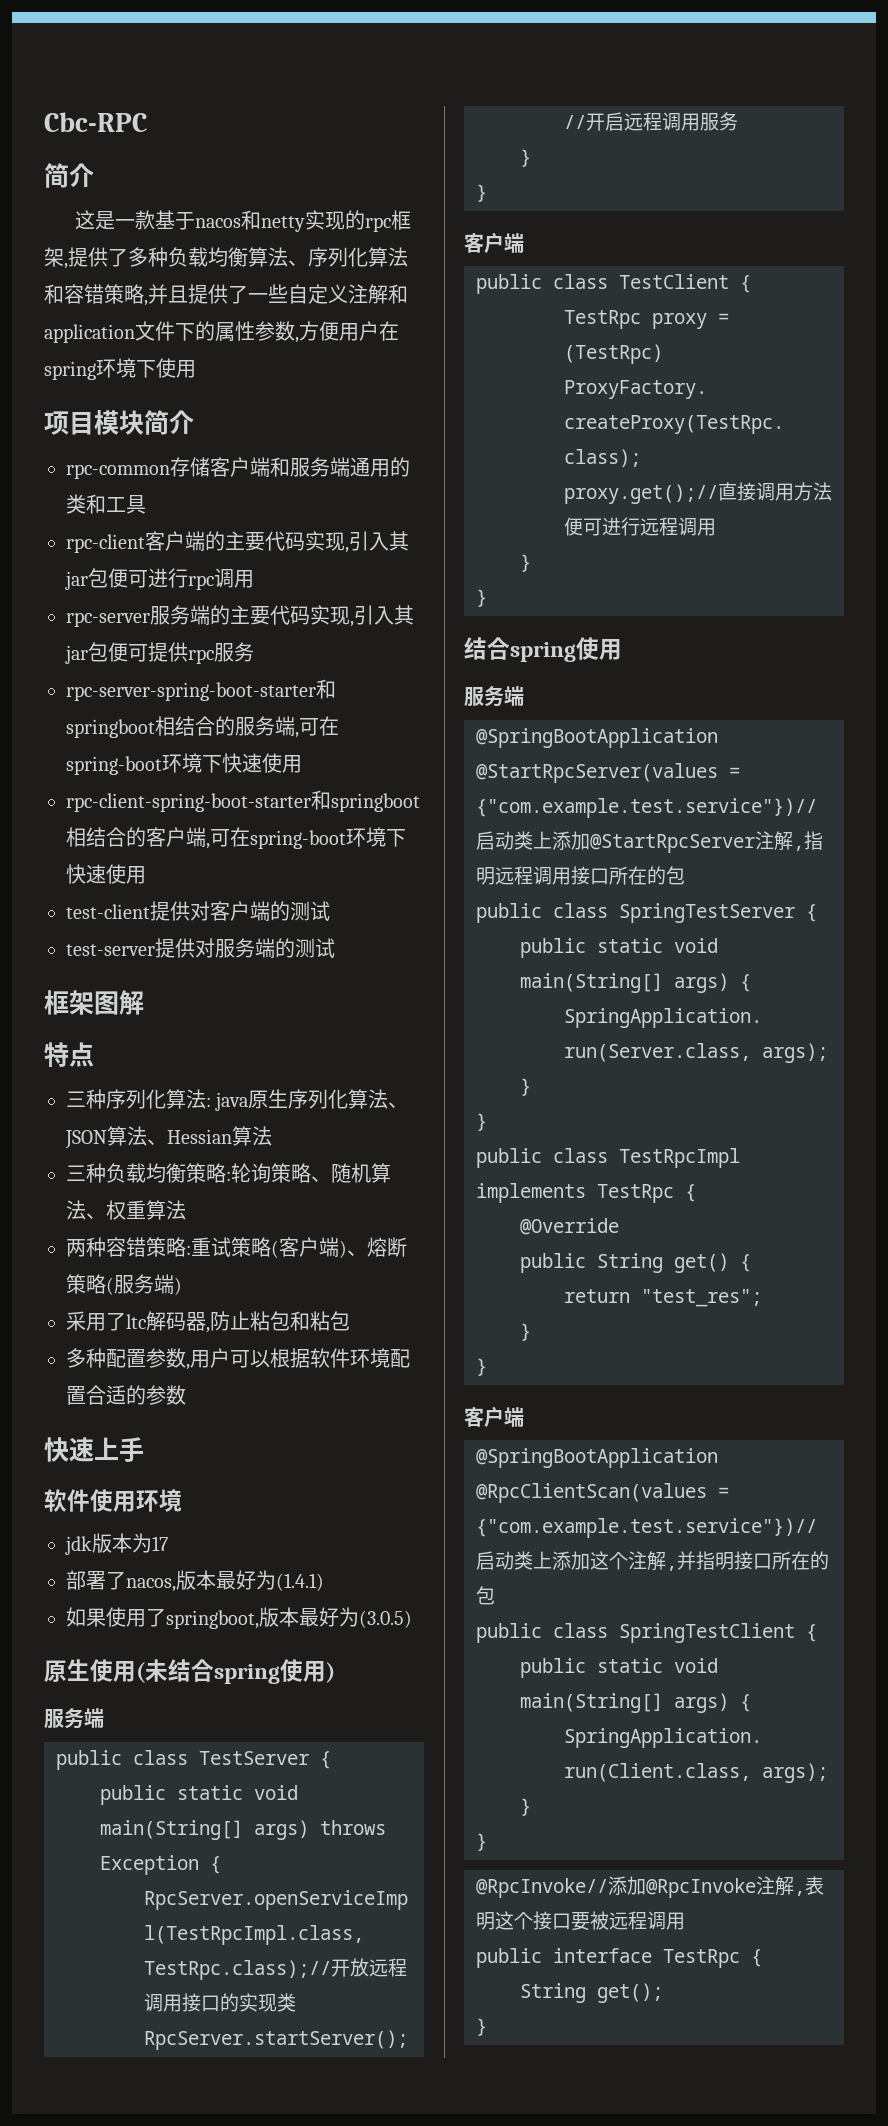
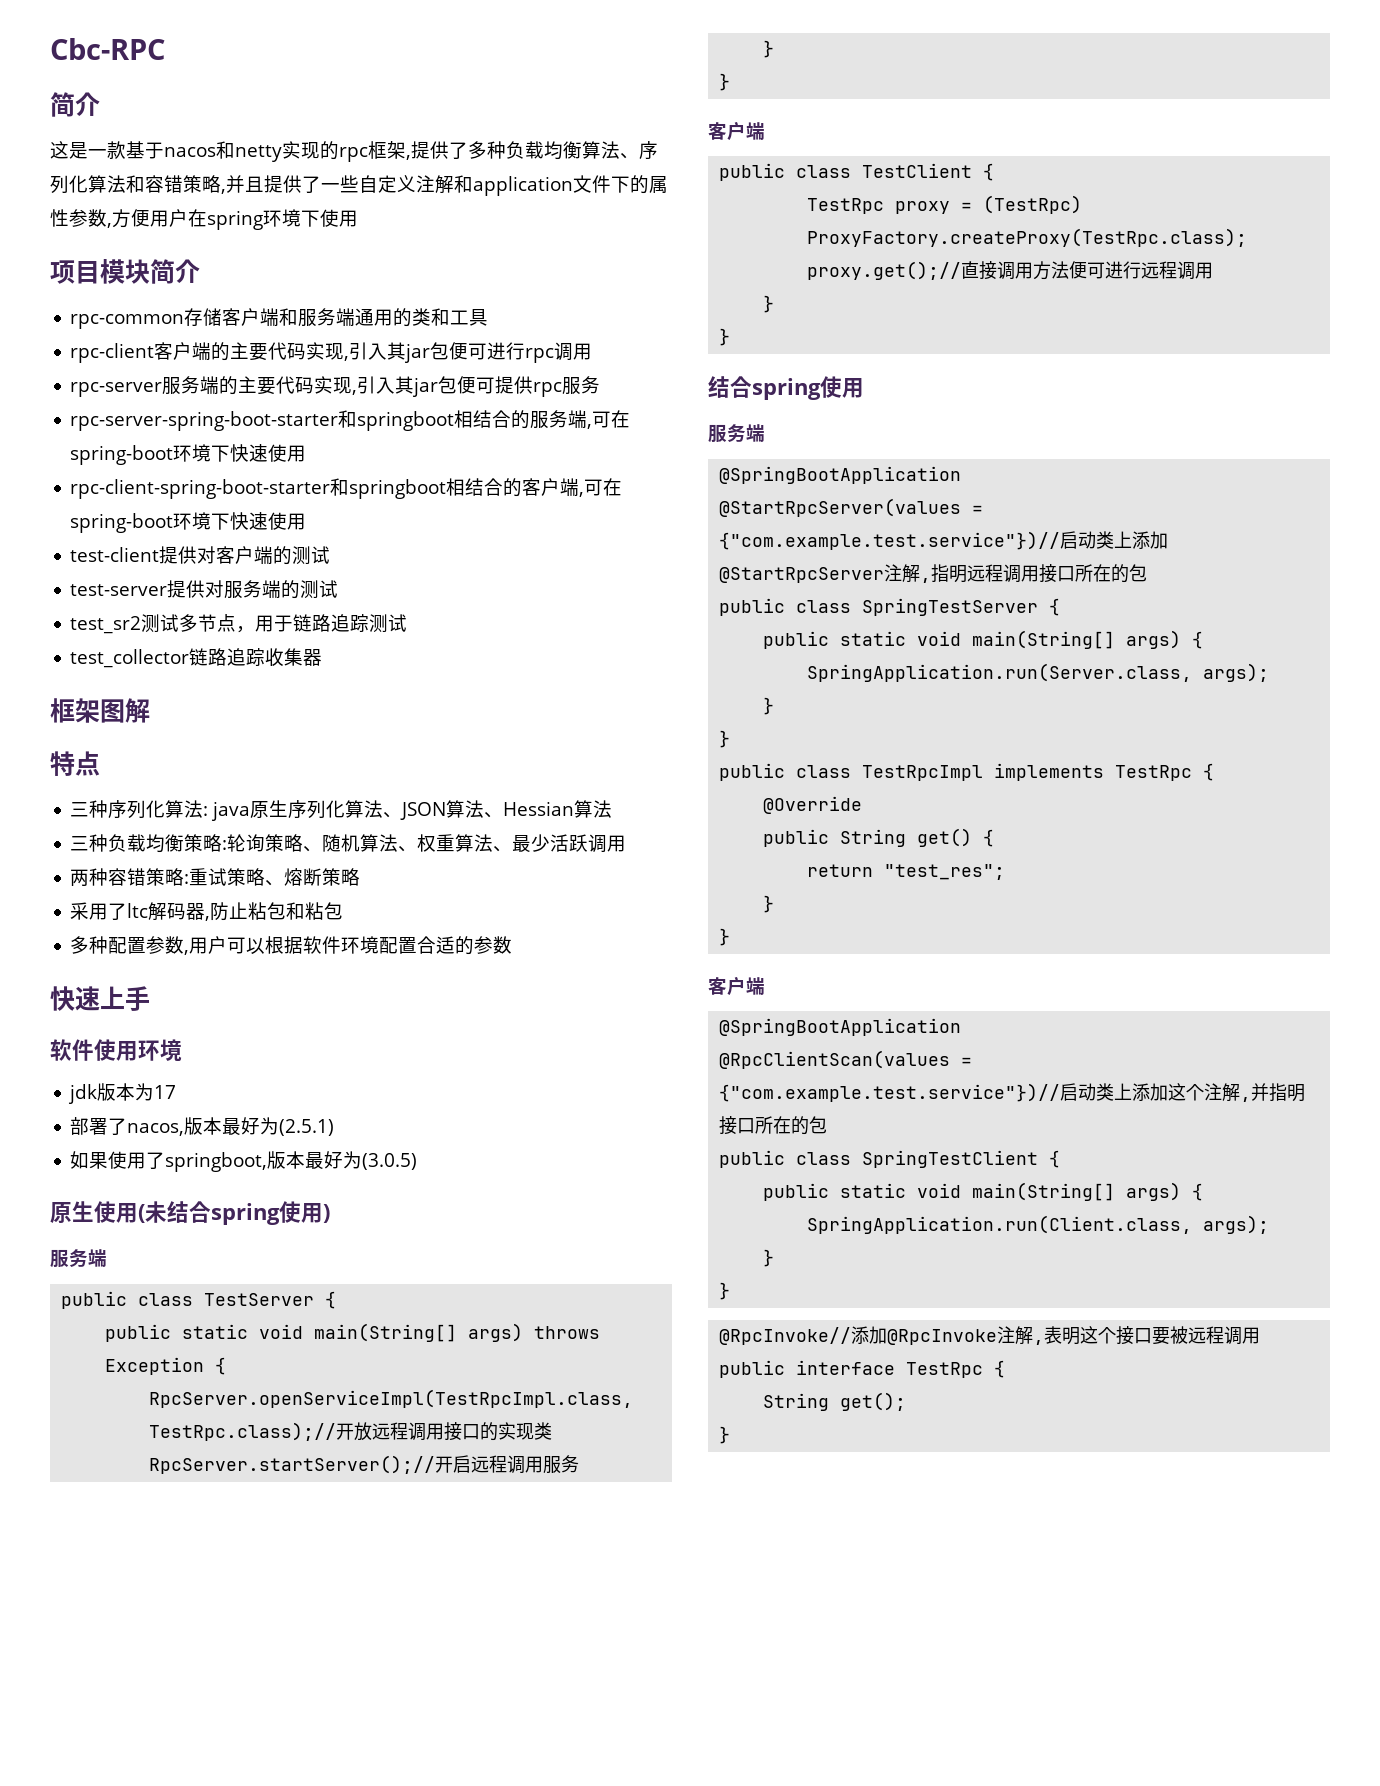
(335, 948) none -> [70,614,408,634] [70,648,323,668] // test_sr2测试多节点，用于链路追踪测试 // test_collector链路追踪收集器
(186, 1210) none -> [493,834,627,853] 、最少活跃调用
[271,1237,347,1258] (客户端) -> (266, 877) none
[106,1274,182,1295] (服务端) -> (361, 877) none
[276,1573,324,1591] (1.4.1) -> [279,1119,335,1136] (2.5.1)

